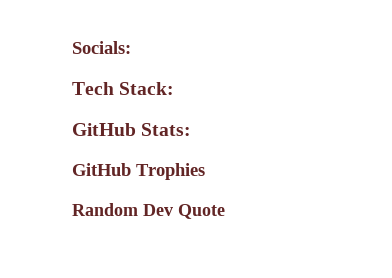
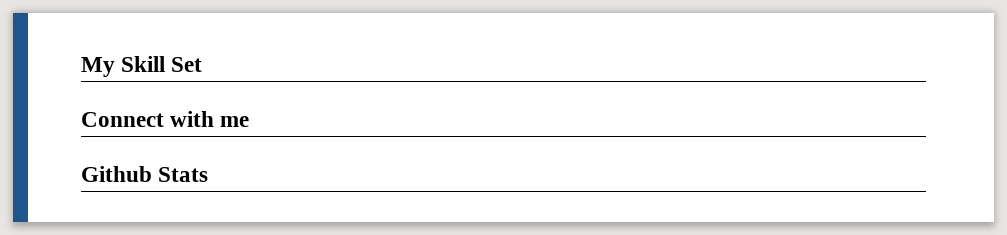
[72,41,131,54] [72,82,175,95] [72,123,192,136] [72,163,205,180] [72,203,225,219] Socials: // Tech Stack: // GitHub Stats: // GitHub Trophies // Random Dev Quote -> [81,56,203,77] [81,111,250,127] [81,166,209,182] My Skill Set // Connect with me // Github Stats

